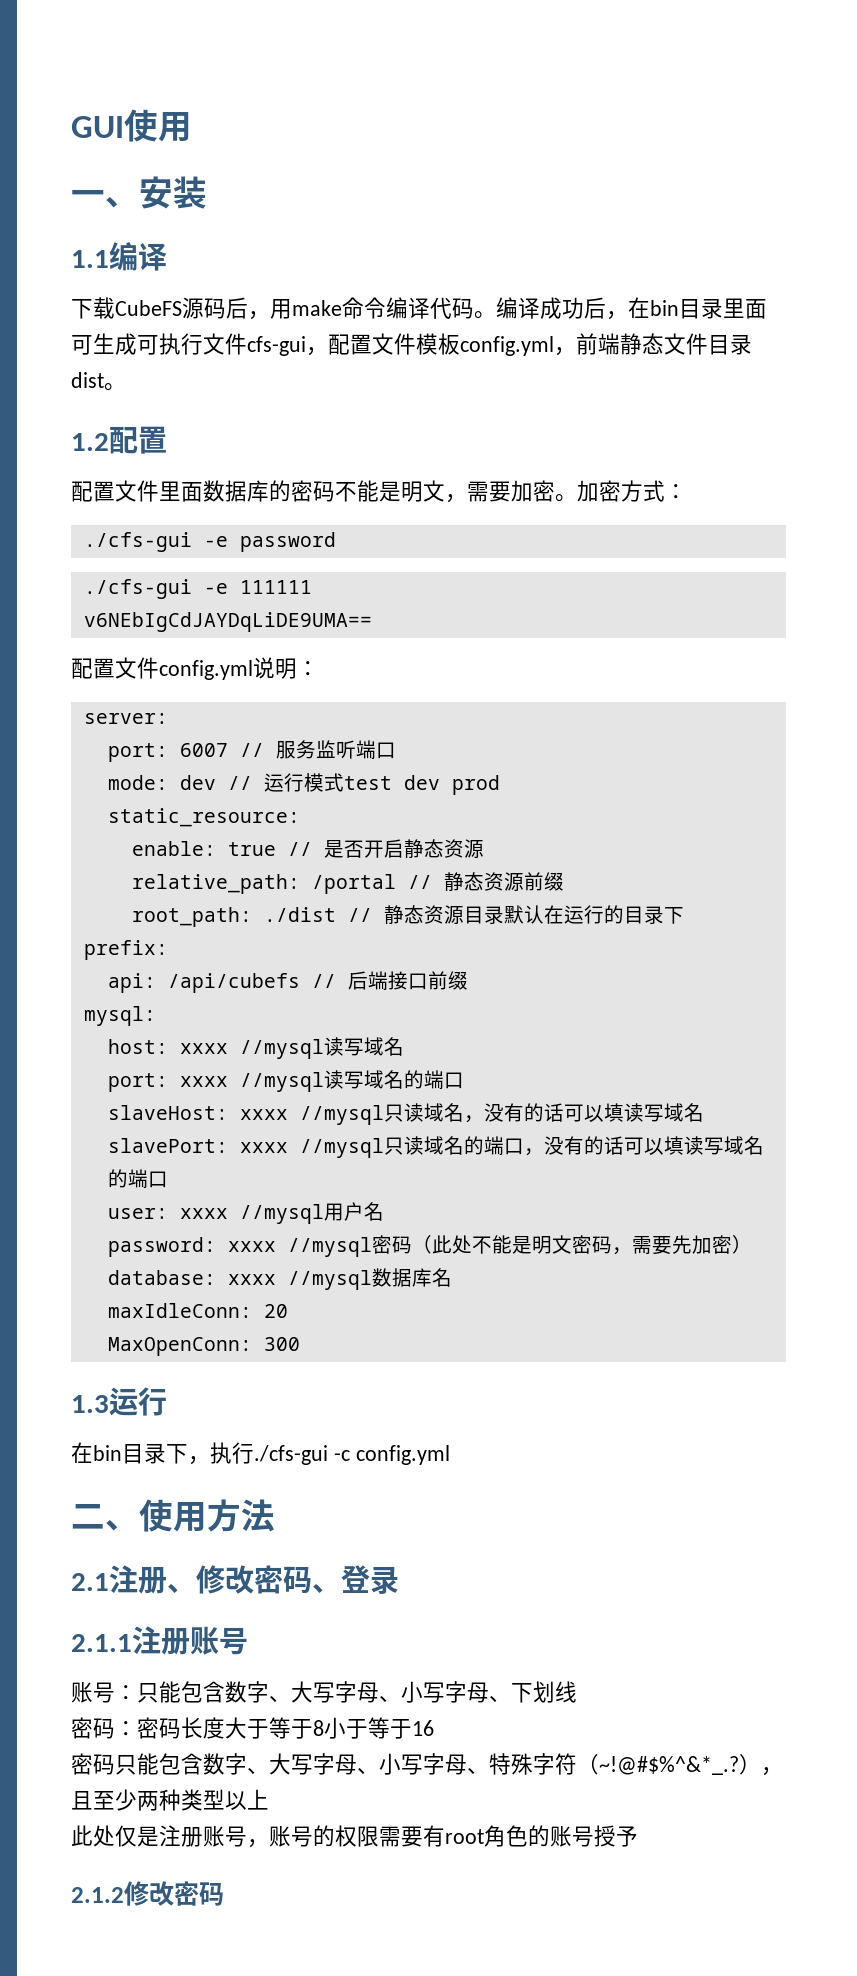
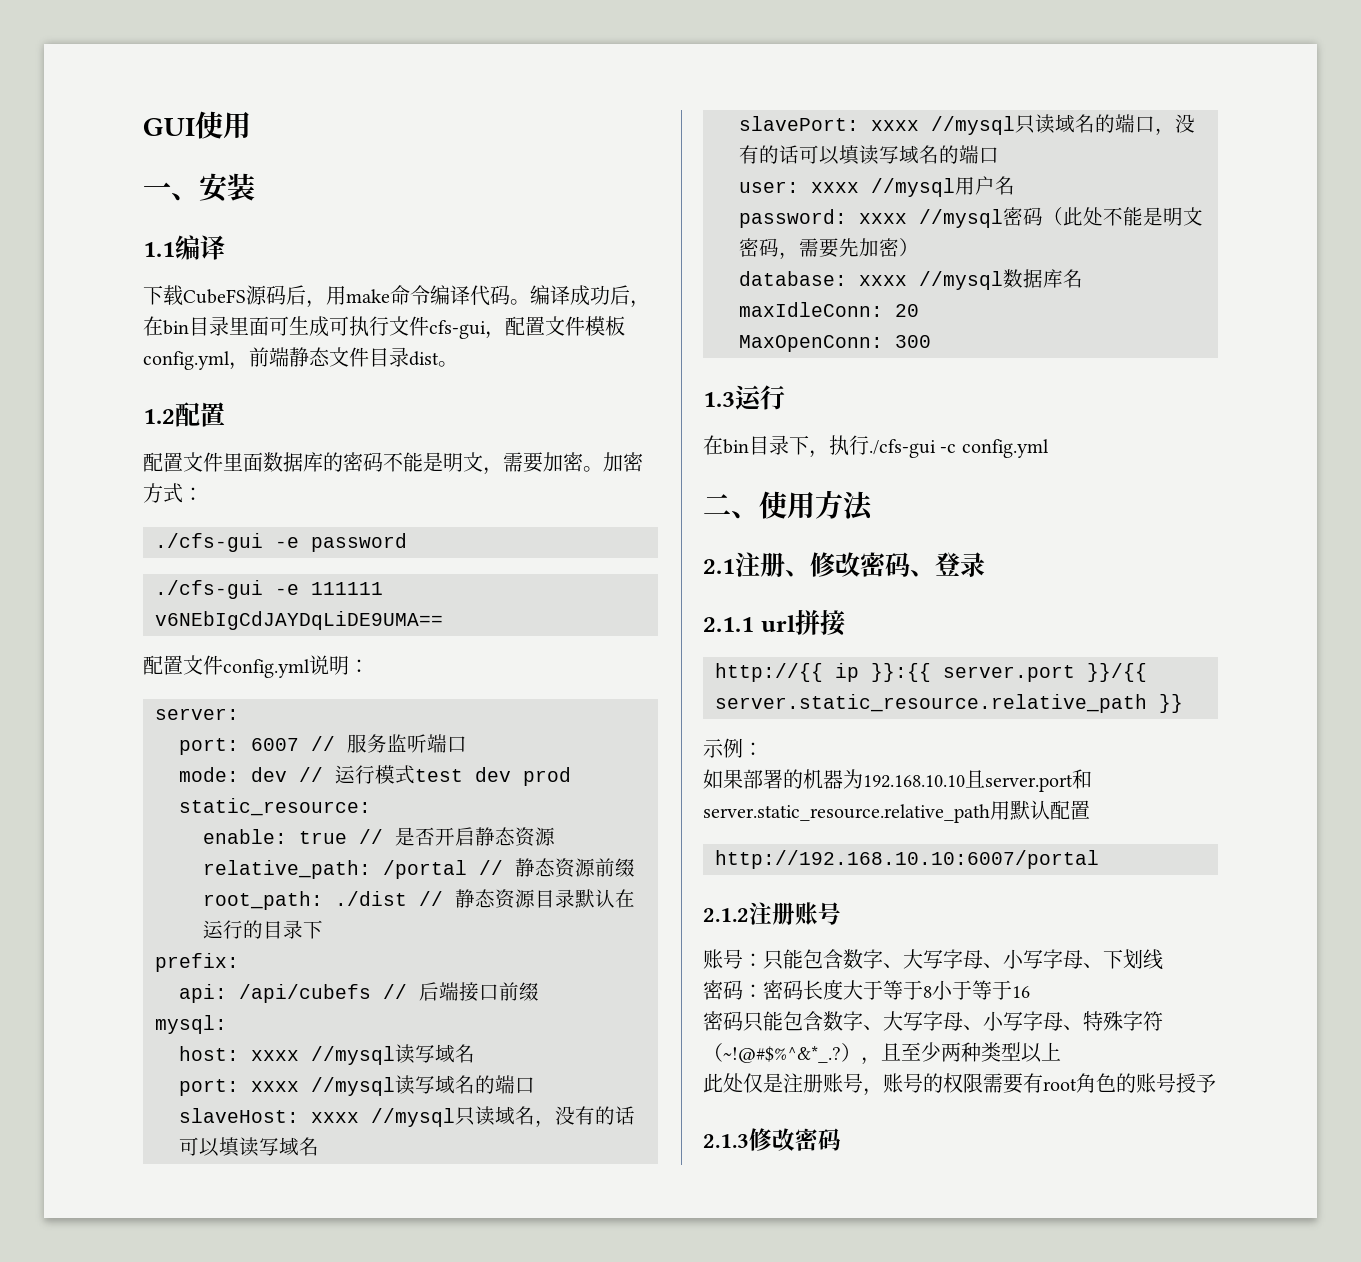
(132, 1643) none -> [760,610,845,636] [715,663,1147,682] [715,694,1183,713] [703,738,763,758] [703,769,1092,792] [703,800,1090,823] [715,850,1099,869] [703,908,749,922] url拼接 // http://{{ ip }}:{{ server.port }}/{{ server.static_resource.relative_path }} // 示例： // 如果部署的机器为192.168.10.10且server.port和server.static_resource.relative_path用默认配置 // http://192.168.10.10:6007/portal // 2.1.2
[71,1887,124,1903] 2.1.2 -> [703,1134,749,1148] 2.1.3

